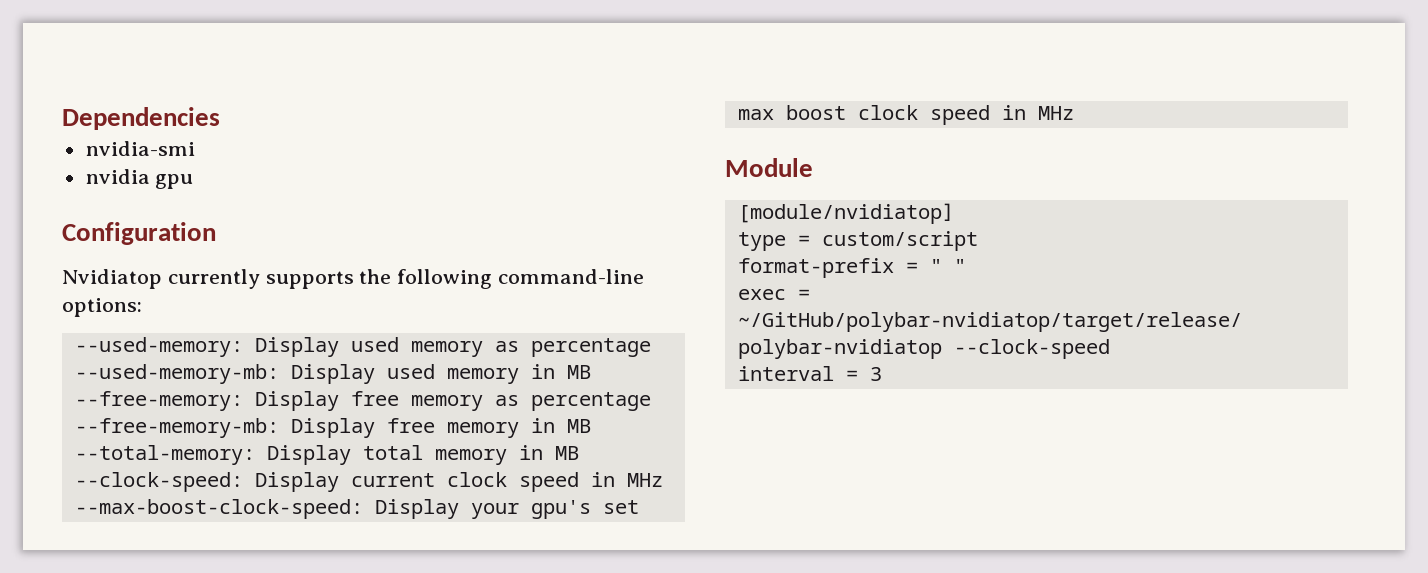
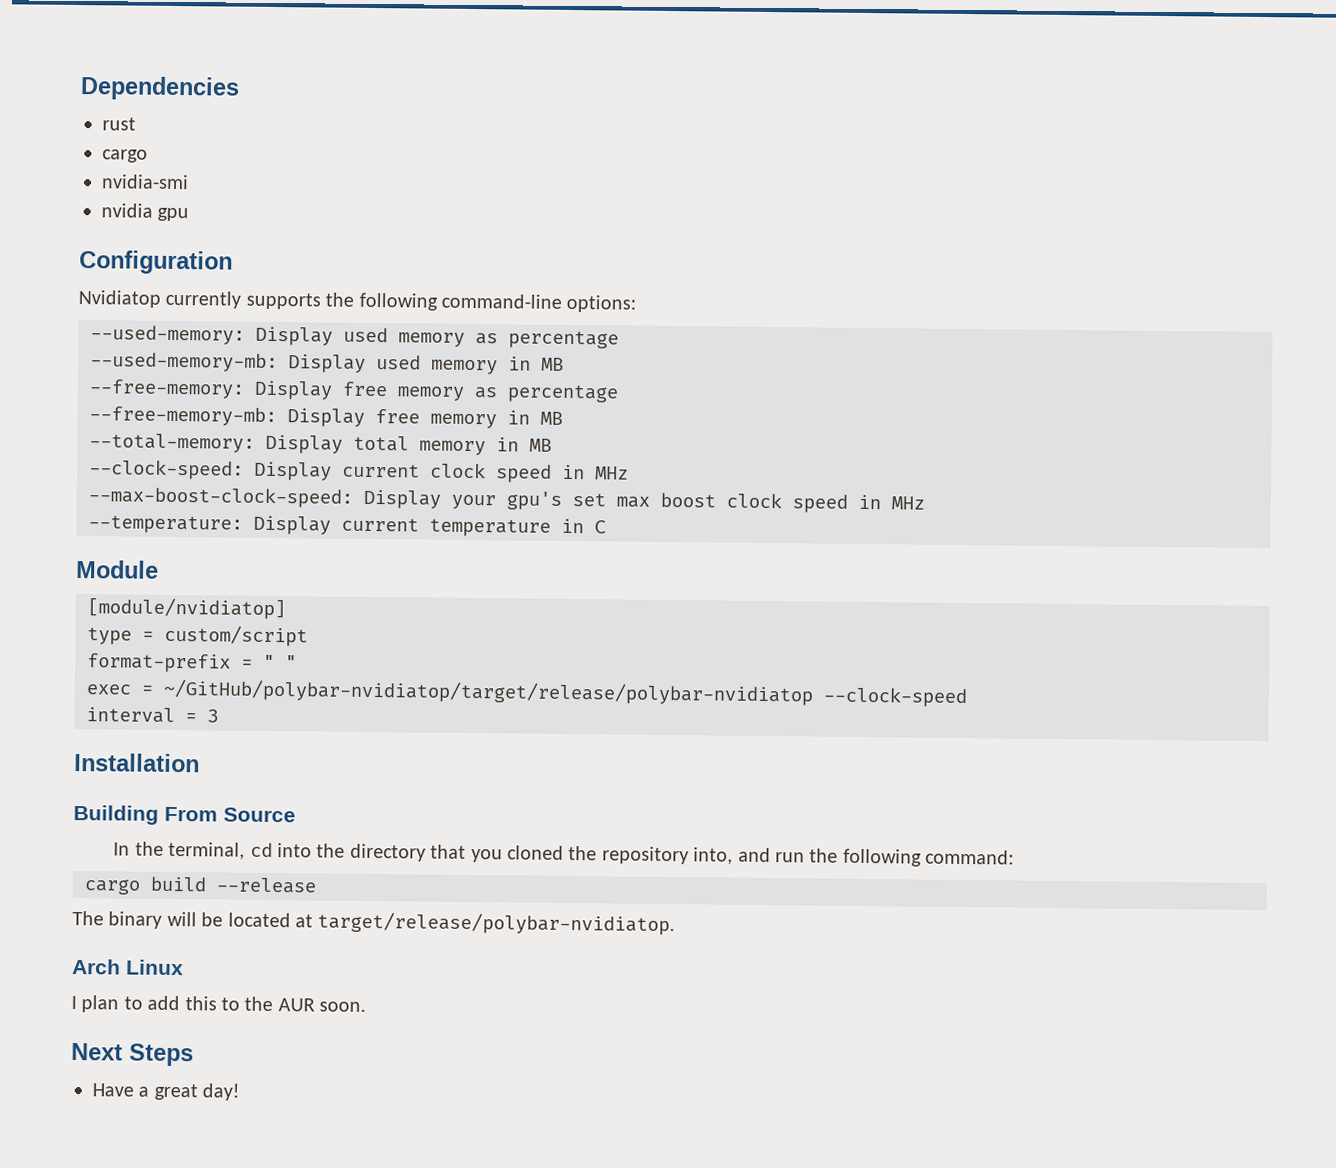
(220, 118) none -> [102,117,136,131] [102,149,148,163] // rust // cargo
(1074, 113) none -> [88,515,606,537] // --temperature: Display current temperature in C
(882, 374) none -> [74,752,200,773] [73,804,296,825] [113,841,1015,867] [84,876,317,895] [72,910,676,936] [72,958,184,976] [71,995,367,1013] [71,1042,194,1067] [92,1083,241,1101] // Installation // Building From Source // In the terminal, cd into the directory that you cloned the repository into, and run the following command: // cargo build --release // The binary will be located at target/release/polybar-nvidiatop. // Arch Linux // I plan to add this to the AUR soon. // Next Steps // Have a great day!

